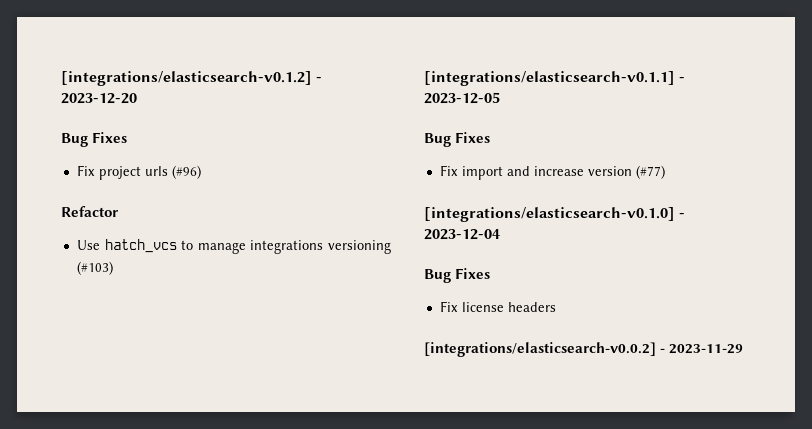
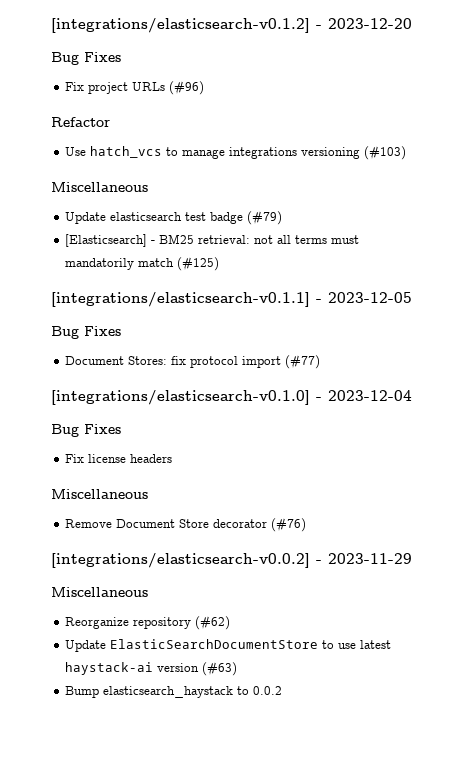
[144,166,168,176] urls -> [132,82,166,91] URLs
(113, 268) none -> [51,182,148,192] [65,211,283,225] [65,234,360,247] [65,257,220,271] // Miscellaneous // Update elasticsearch test badge (#79) // [Elasticsearch] - BM25 retrieval: not all terms must mandatorily match (#125)
[439,165,632,180] Fix import and increase version -> [65,356,282,368] Document Stores: fix protocol import
[424,342,744,357] [integrations/elasticsearch-v0.0.2] - 2023-11-29 -> [51,489,148,499] [65,518,307,532] [51,553,412,568] [51,587,148,597] [65,616,231,630] [65,639,392,652] [65,662,238,676] [65,686,283,698] Miscellaneous // Remove Document Store decorator (#76) // [integrations/elasticsearch-v0.0.2] - 2023-11-29 // Miscellaneous // Reorganize repository (#62) // Update ElasticSearchDocumentStore to use latest haystack-ai version (#63) // Bump elasticsearch_haystack to 0.0.2

